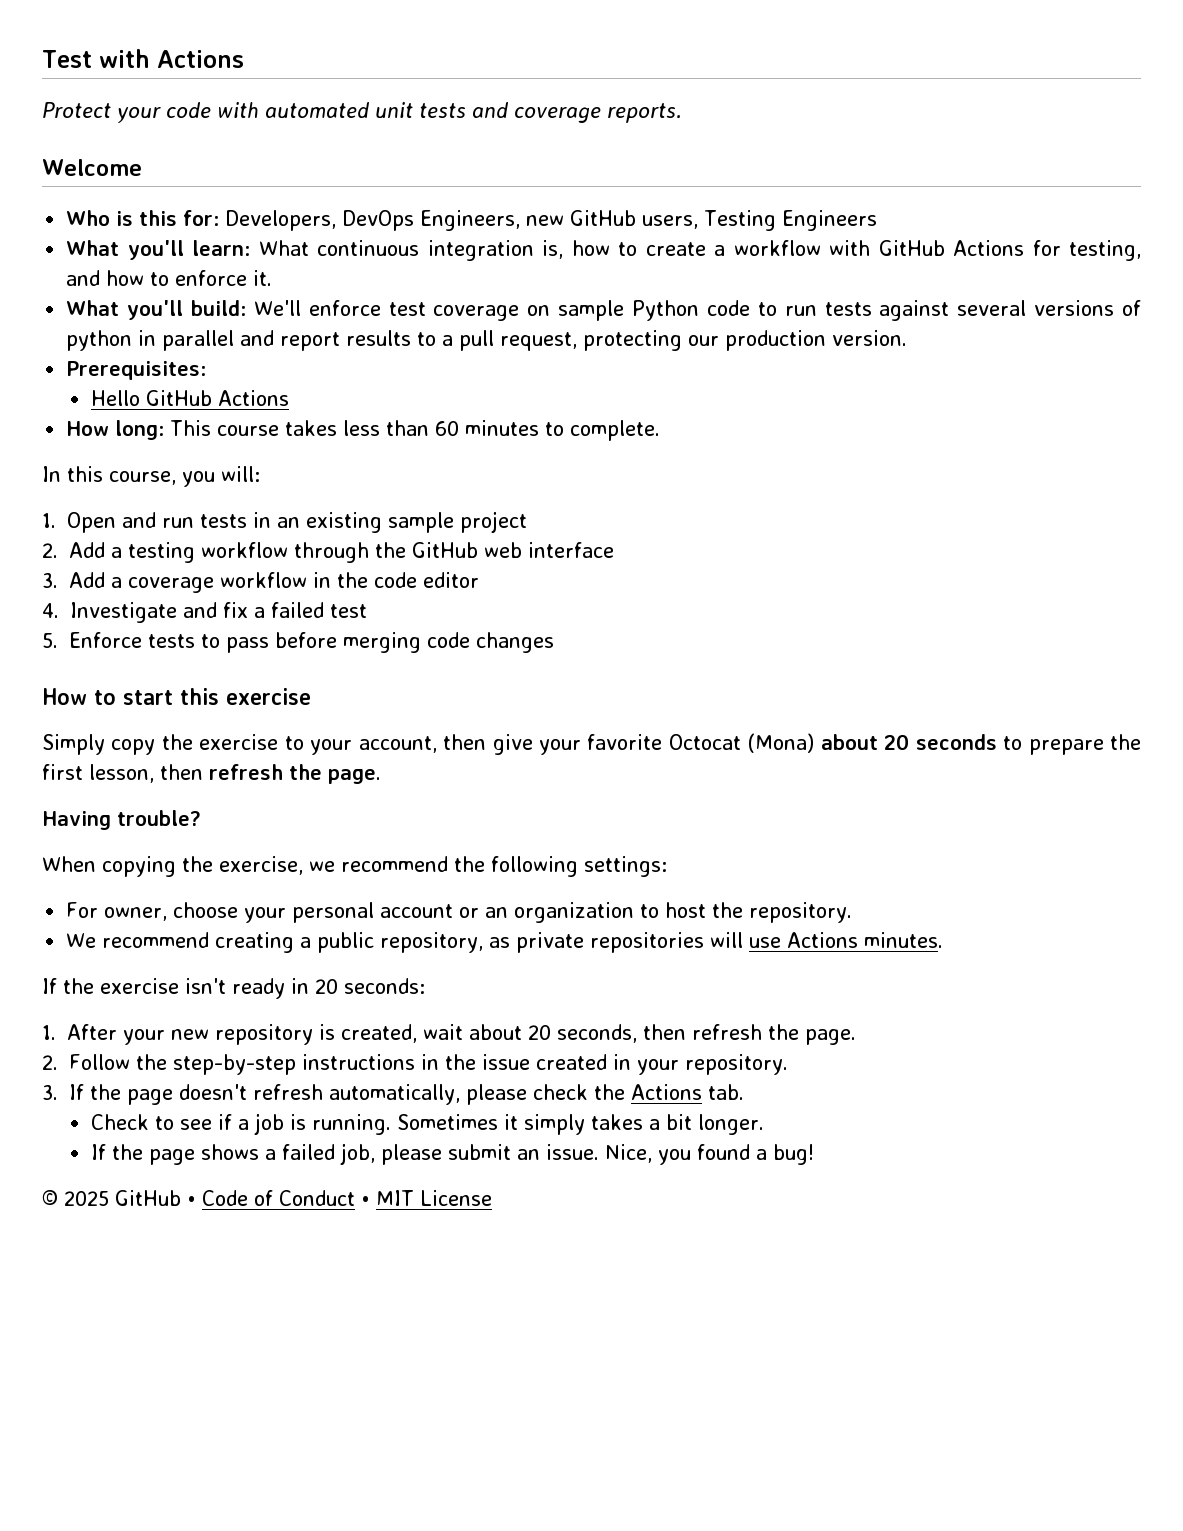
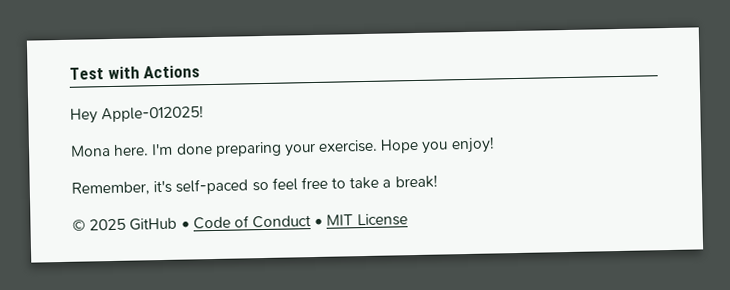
[42,102,682,123] [42,159,142,176] [66,210,878,231] [66,240,1141,261] [66,270,273,286] [66,300,1141,321] [66,330,908,351] [66,361,207,380] [90,390,289,406] [66,420,661,441] [42,466,260,487] [42,511,527,533] [42,542,614,563] [42,572,479,593] [42,602,367,623] [42,632,554,653] [42,688,311,705] [42,733,1141,755] [42,764,381,784] [42,810,201,830] [42,856,667,877] [66,902,853,923] [66,932,944,953] [42,978,425,999] [42,1024,856,1045] [42,1054,788,1075] [42,1084,744,1105] [90,1113,764,1135] [90,1143,814,1165] Protect your code with automated unit tests and coverage reports. // Welcome // Who is this for: Developers, DevOps Engineers, new GitHub users, Testing Engineers // What you'll learn: What continuous integration is, how to create a workflow with GitHub Actions for testing, and how to enforce it. // What you'll build: We'll enforce test coverage on sample Python code to run tests against several versions of python in parallel and report results to a pull request, protecting our production version. // Prerequisites: // Hello GitHub Actions // How long: This course takes less than 60 minutes to complete. // In this course, you will: // 1. Open and run tests in an existing sample project // 2. Add a testing workflow through the GitHub web interface // 3. Add a coverage workflow in the code editor // 4. Investigate and fix a failed test // 5. Enforce tests to pass before merging code changes // How to start this exercise // Simply copy the exercise to your account, then give your favorite Octocat (Mona) about 20 seconds to prepare the first lesson, then refresh the page. // Having trouble? // When copying the exercise, we recommend the following settings: // For owner, choose your personal account or an organization to host the repository. // We recommend creating a public repository, as private repositories will use Actions minutes. // If the exercise isn't ready in 20 seconds: // 1. After your new repository is created, wait about 20 seconds, then refresh the page. // 2. Follow the step-by-step instructions in the issue created in your repository. // 3. If the page doesn't refresh automatically, please check the Actions tab. // Check to see if a job is running. Sometimes it simply takes a bit longer. // If the page shows a failed job, please submit an issue. Nice, you found a bug! -> [70,105,205,124] [70,136,495,157] [71,174,438,196] Hey Apple-012025! // Mona here. I'm done preparing your exercise. Hope you enjoy! // Remember, it's self-paced so feel free to take a break!

